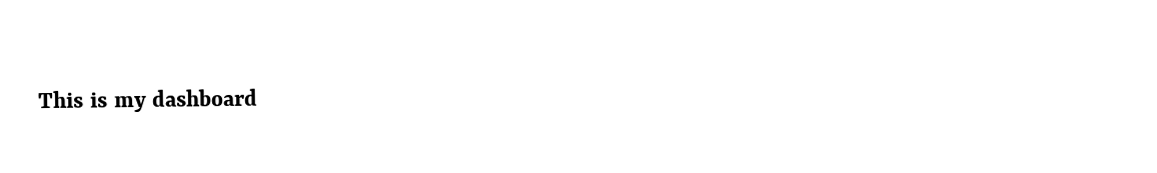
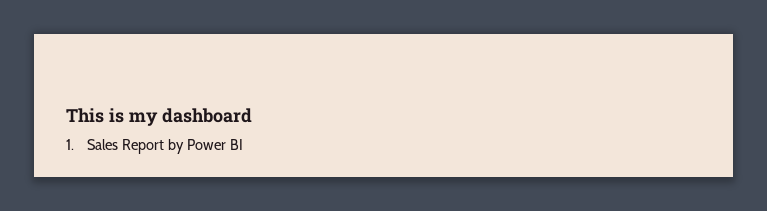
(259, 97) none -> [66,139,244,154] // 1. Sales Report by Power BI

